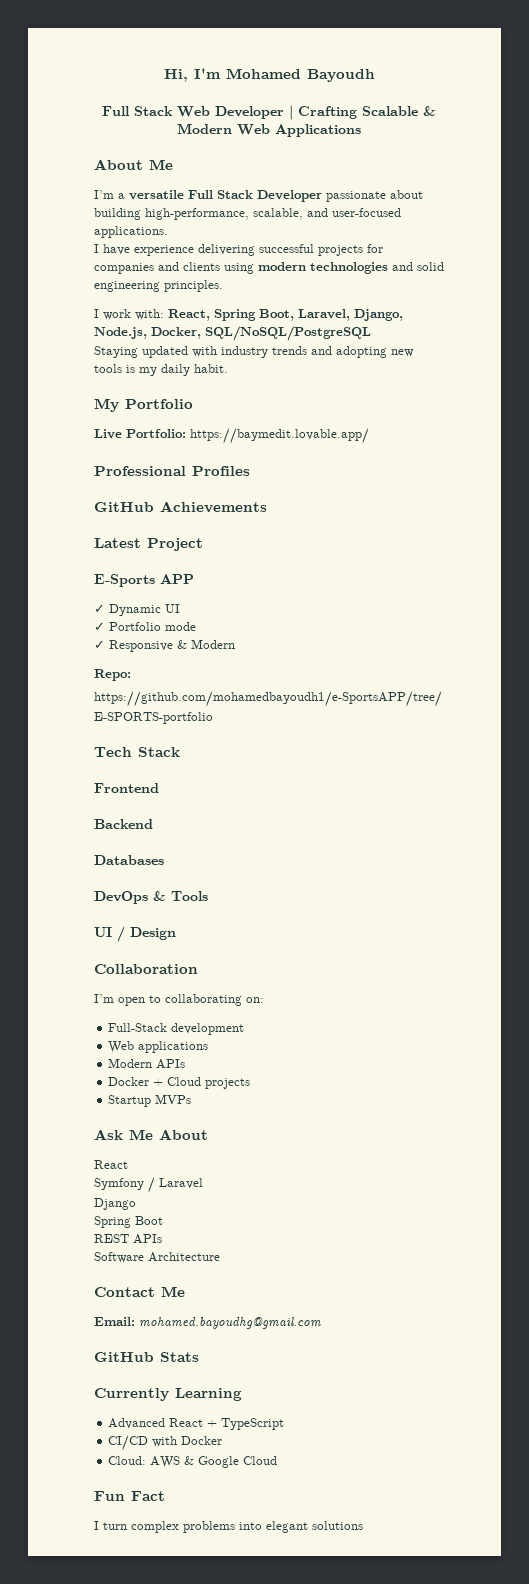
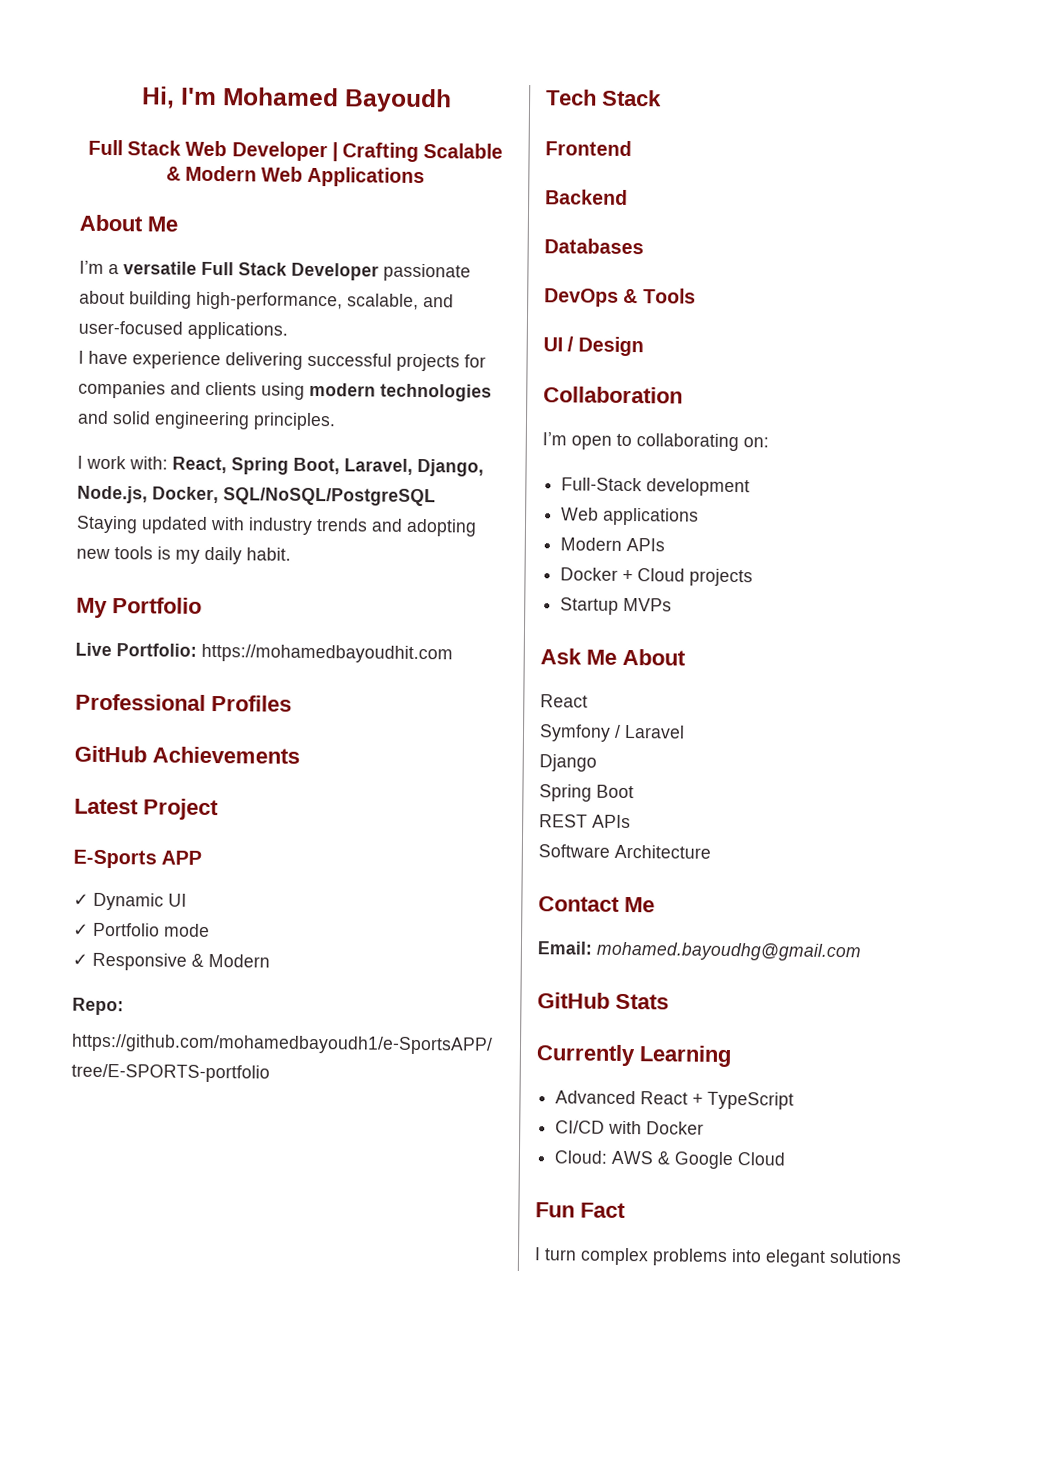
[190,428,369,444] https://baymedit.lovable.app/ -> [201,643,453,664] https://mohamedbayoudhit.com

